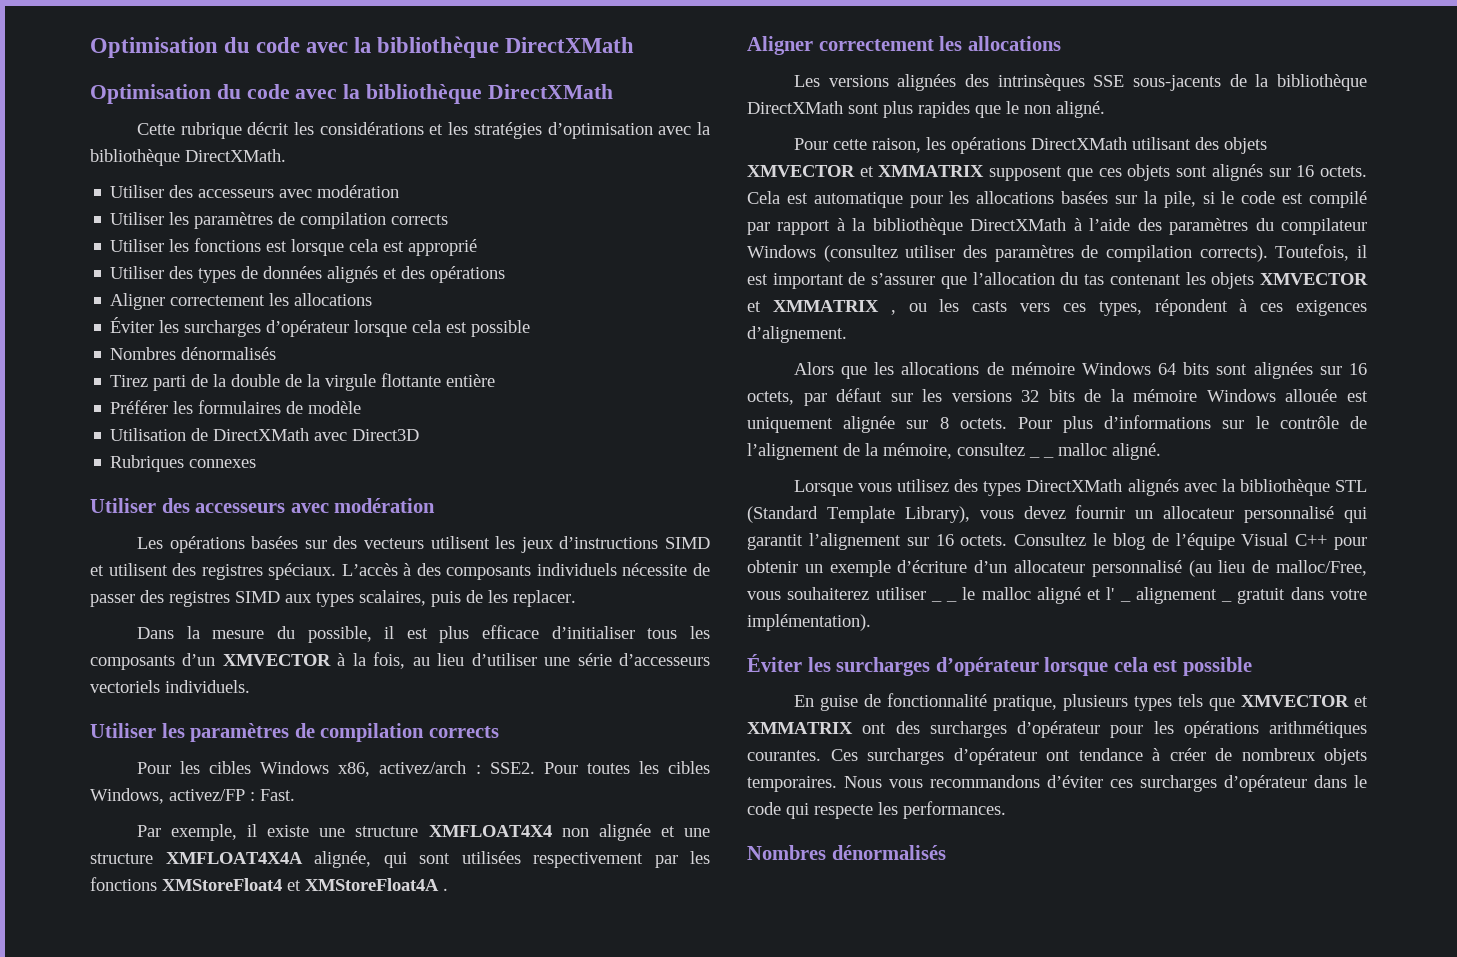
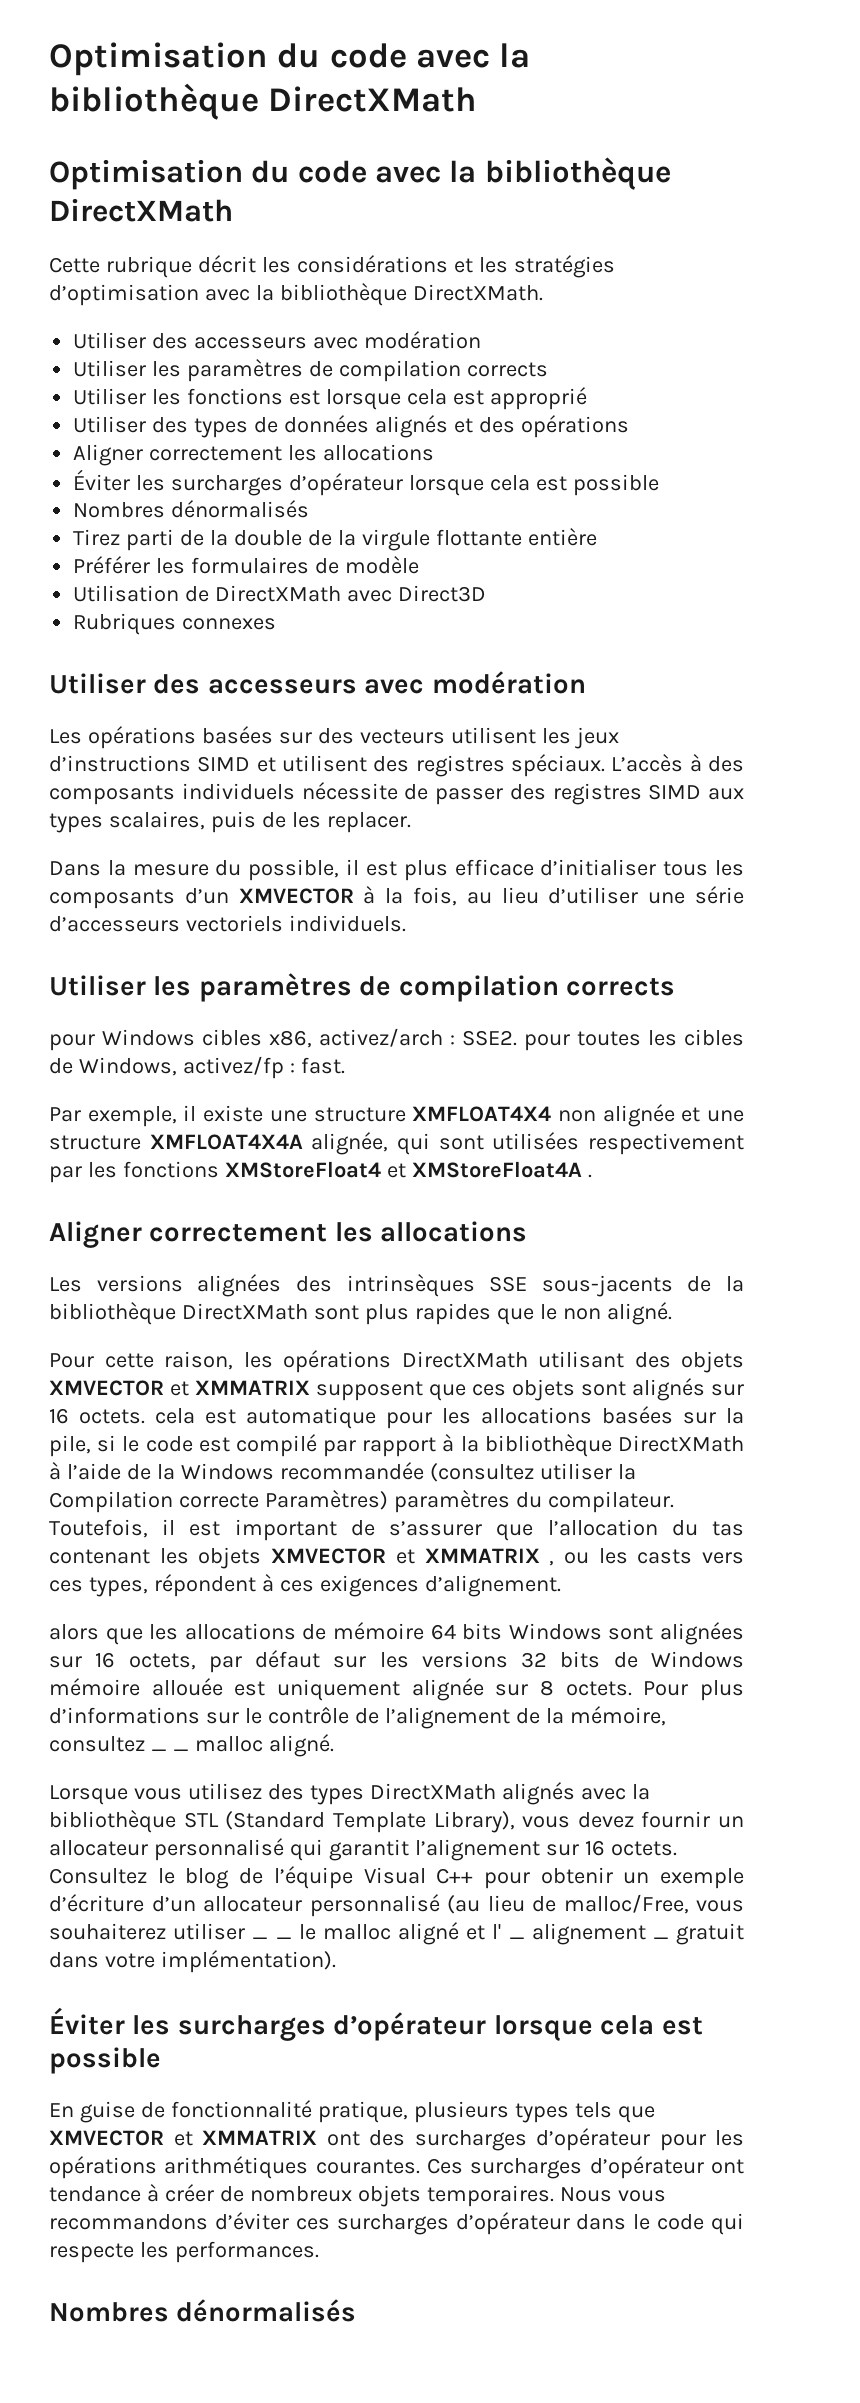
[136,761,330,774] Pour les cibles Windows -> [49,1029,262,1051] pour Windows cibles
[543,762,578,774] Pour -> [524,1034,570,1051] pour
[90,788,295,804] Windows, activez/FP : Fast. -> [49,1056,345,1079] de Windows, activez/fp : fast.
[747,191,780,204] Cela -> [155,1408,195,1424] cela
[1137,218,1367,235] [747,245,1268,262] des paramètres du compilateur Windows (consultez utiliser des paramètres de compilation corrects). -> [126,1462,636,1482] [49,1490,674,1513] de la Windows recommandée (consultez utiliser la Compilation correcte Paramètres) paramètres du compilateur.
[793,362,834,375] Alors -> [49,1624,99,1640] alors
[1081,362,1151,375] Windows -> (424, 1631) none
(1210, 368) none -> [508,1623,602,1640] Windows
[1110,389,1276,402] la mémoire Windows -> [650,1651,744,1668] [49,1678,140,1696] Windows mémoire

